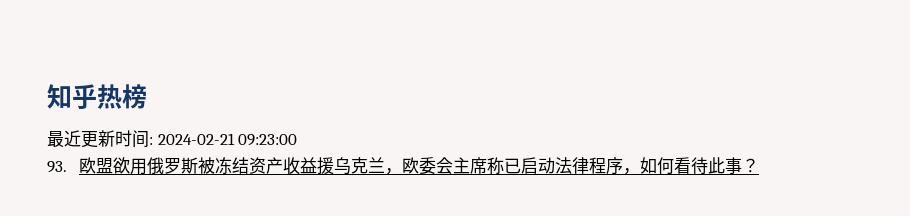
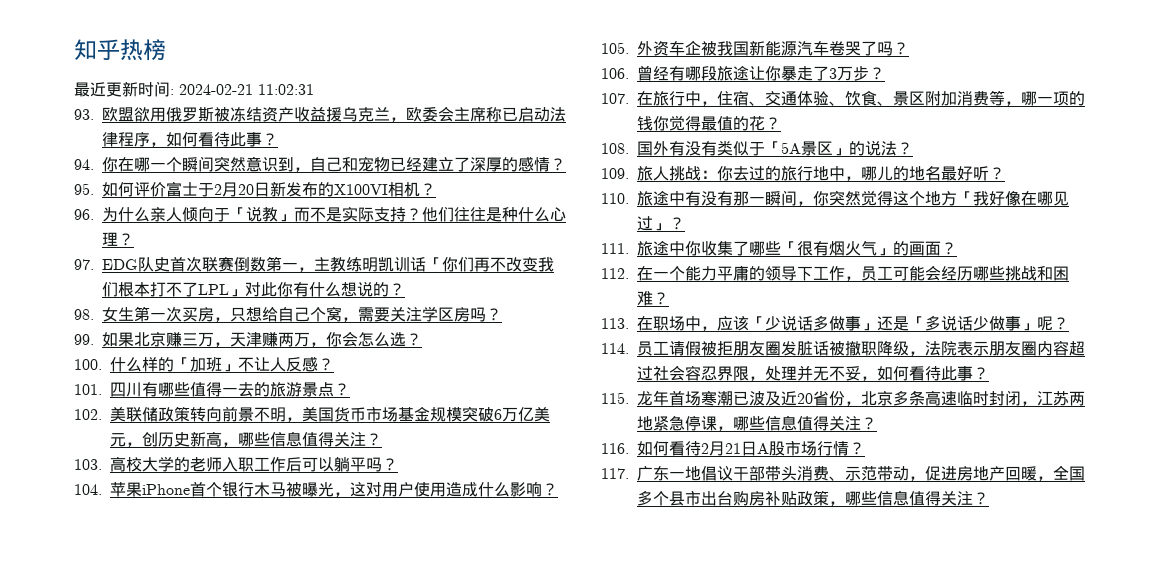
[238,134,298,146] 09:23:00 -> [258,84,314,95] 11:02:31
(760, 165) none -> [74,156,566,172] [74,181,436,197] [74,206,566,222] [102,232,134,246] [74,256,554,272] [102,281,405,297] [74,306,502,322] [74,331,422,347] [74,356,334,372] [74,382,350,397] [74,406,550,422] [110,431,382,447] [74,456,398,472] [74,481,558,497] [601,40,909,56] [601,65,885,81] [601,90,1085,106] [637,115,781,131] [601,140,913,156] [601,166,1005,181] [601,190,1069,206] [637,216,685,231] [601,240,957,256] [601,265,1069,281] [637,291,669,306] [601,315,1069,331] [601,340,1085,356] [637,365,989,381] [601,390,1085,406] [637,415,877,431] [601,440,865,456] [601,465,1085,481] [637,490,989,506] // 94.你在哪一个瞬间突然意识到，自己和宠物已经建立了深厚的感情？ // 95.如何评价富士于2月20日新发布的X100VI相机？ // 96.为什么亲人倾向于「说教」而不是实际支持？他们往往是种什么心理？ // 97. EDG队史首次联赛倒数第一，主教练明凯训话「你们再不改变我们根本打不了LPL」对此你有什么想说的？ // 98.女生第一次买房，只想给自己个窝，需要关注学区房吗？ // 99.如果北京赚三万，天津赚两万，你会怎么选？ // 100.什么样的「加班」不让人反感？ // 101.四川有哪些值得一去的旅游景点？ // 102.美联储政策转向前景不明，美国货币市场基金规模突破6万亿美元，创历史新高，哪些信息值得关注？ // 103.高校大学的老师入职工作后可以躺平吗？ // 104.苹果iPhone首个银行木马被曝光，这对用户使用造成什么影响？ // 105.外资车企被我国新能源汽车卷哭了吗？ // 106.曾经有哪段旅途让你暴走了3万步？ // 107.在旅行中，住宿、交通体验、饮食、景区附加消费等，哪一项的钱你觉得最值的花？ // 108.国外有没有类似于「5A景区」的说法？ // 109.旅人挑战：你去过的旅行地中，哪儿的地名最好听？ // 110.旅途中有没有那一瞬间，你突然觉得这个地方「我好像在哪见过」？ // 111.旅途中你收集了哪些「很有烟火气」的画面？ // 112.在一个能力平庸的领导下工作，员工可能会经历哪些挑战和困难？ // 113.在职场中，应该「少说话多做事」还是「多说话少做事」呢？ // 114.员工请假被拒朋友圈发脏话被撤职降级，法院表示朋友圈内容超过社会容忍界限，处理并无不妥，如何看待此事？ // 115.龙年首场寒潮已波及近20省份，北京多条高速临时封闭，江苏两地紧急停课，哪些信息值得关注？ // 116.如何看待2月21日A股市场行情？ // 117.广东一地倡议干部带头消费、示范带动，促进房地产回暖，全国多个县市出台购房补贴政策，哪些信息值得关注？

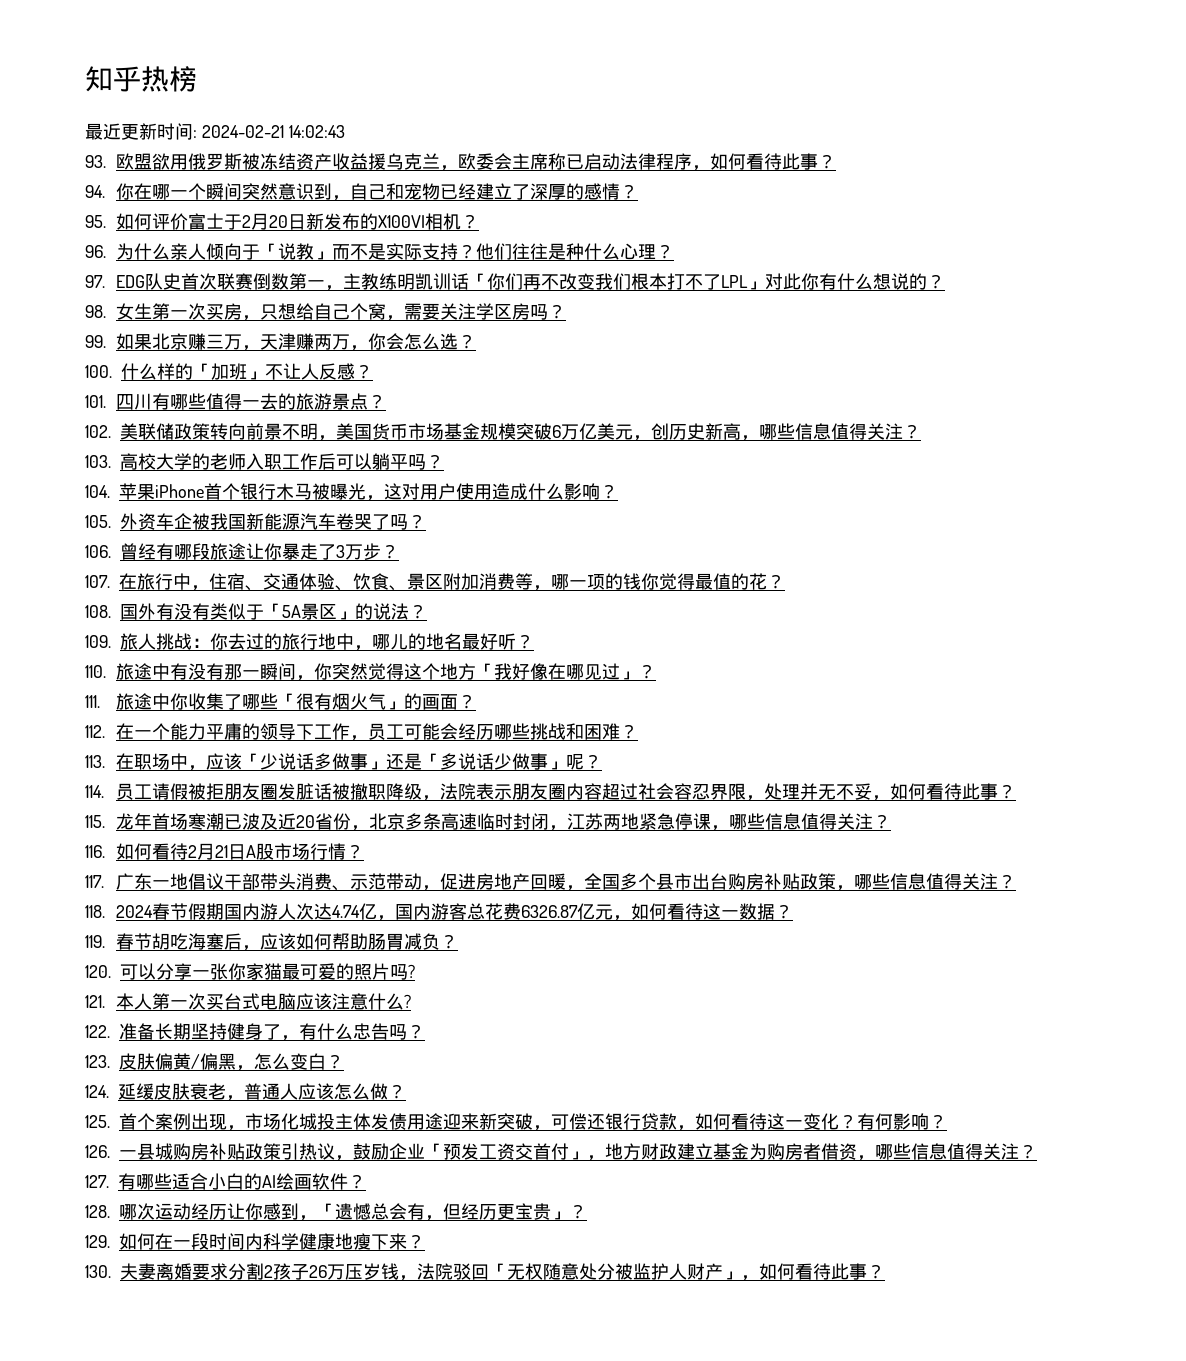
[258,84,314,95] 11:02:31 -> [288,125,345,138] 14:02:43
(989, 498) none -> [85,903,794,921] [85,933,459,951] [85,963,415,980] [85,993,412,1010] [85,1023,425,1041] [85,1053,344,1071] [85,1083,406,1101] [85,1113,947,1131] [85,1143,1037,1161] [85,1173,366,1190] [85,1203,587,1221] [85,1233,425,1250] [85,1263,885,1281] // 118. 2024春节假期国内游人次达4.74亿，国内游客总花费6326.87亿元，如何看待这一数据？ // 119.春节胡吃海塞后，应该如何帮助肠胃减负？ // 120.可以分享一张你家猫最可爱的照片吗? // 121.本人第一次买台式电脑应该注意什么? // 122.准备长期坚持健身了，有什么忠告吗？ // 123.皮肤偏黄/偏黑，怎么变白？ // 124.延缓皮肤衰老，普通人应该怎么做？ // 125.首个案例出现，市场化城投主体发债用途迎来新突破，可偿还银行贷款，如何看待这一变化？有何影响？ // 126.一县城购房补贴政策引热议，鼓励企业「预发工资交首付」，地方财政建立基金为购房者借资，哪些信息值得关注？ // 127.有哪些适合小白的AI绘画软件？ // 128.哪次运动经历让你感到，「遗憾总会有，但经历更宝贵」？ // 129.如何在一段时间内科学健康地瘦下来？ // 130.夫妻离婚要求分割2孩子26万压岁钱，法院驳回「无权随意处分被监护人财产」，如何看待此事？

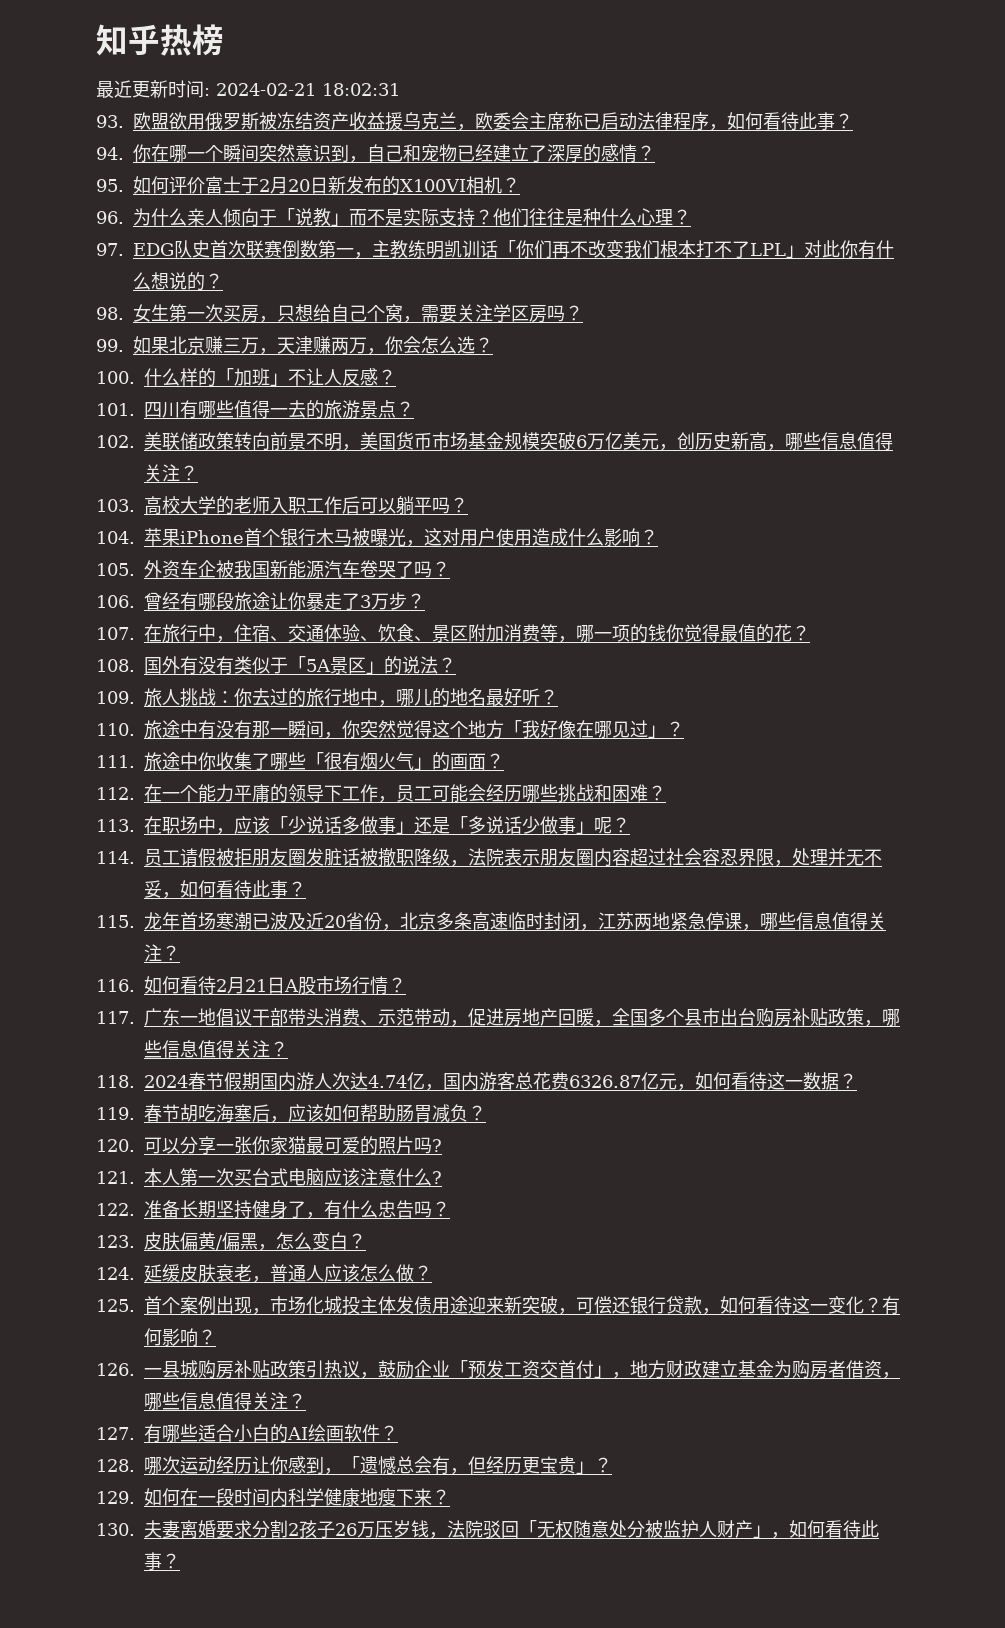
[288,125,345,138] 14:02:43 -> [322,83,400,96] 18:02:31

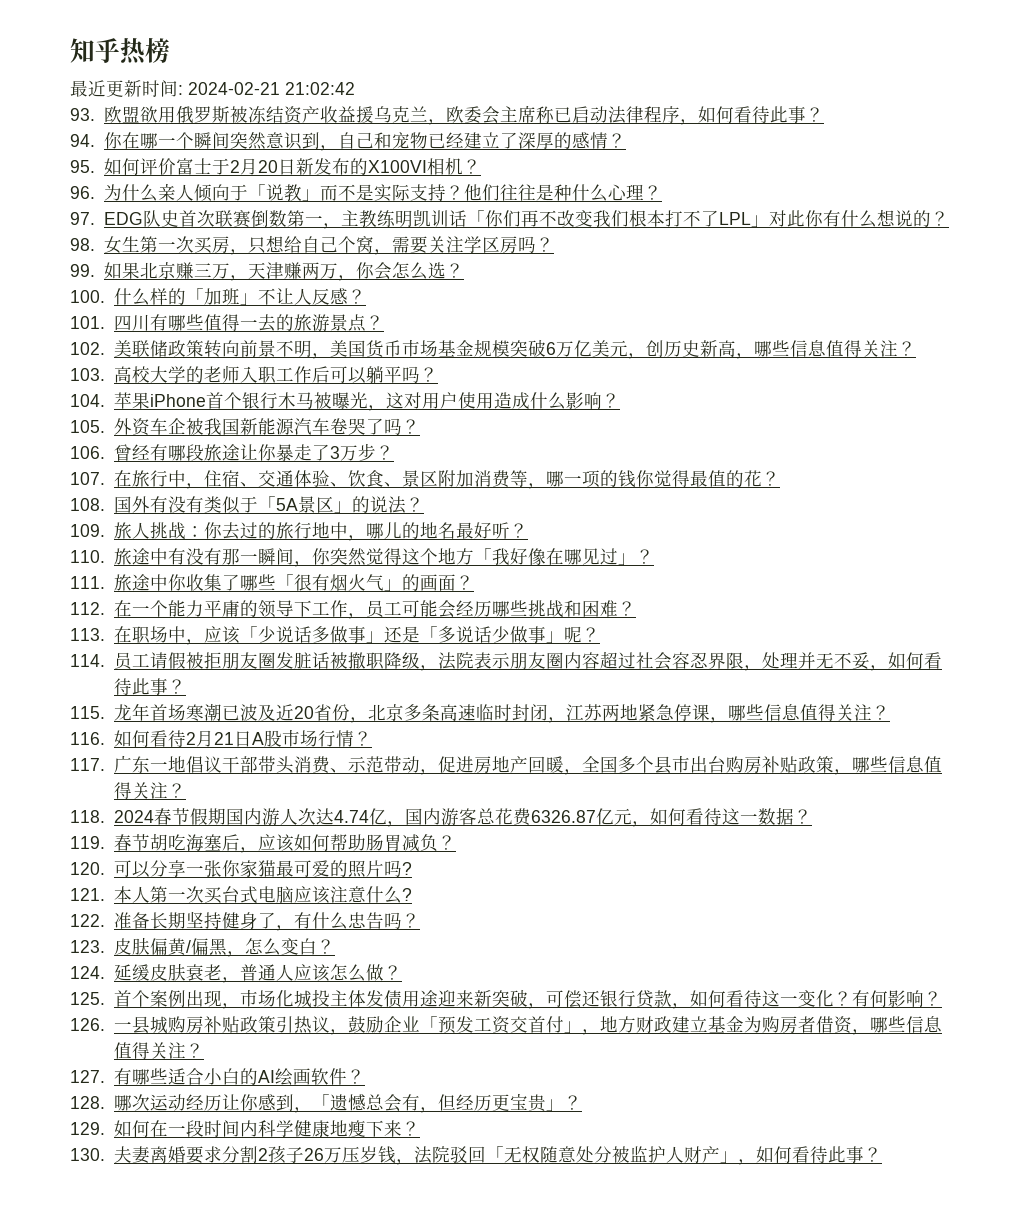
[322,83,400,96] 18:02:31 -> [285,82,355,95] 21:02:42

